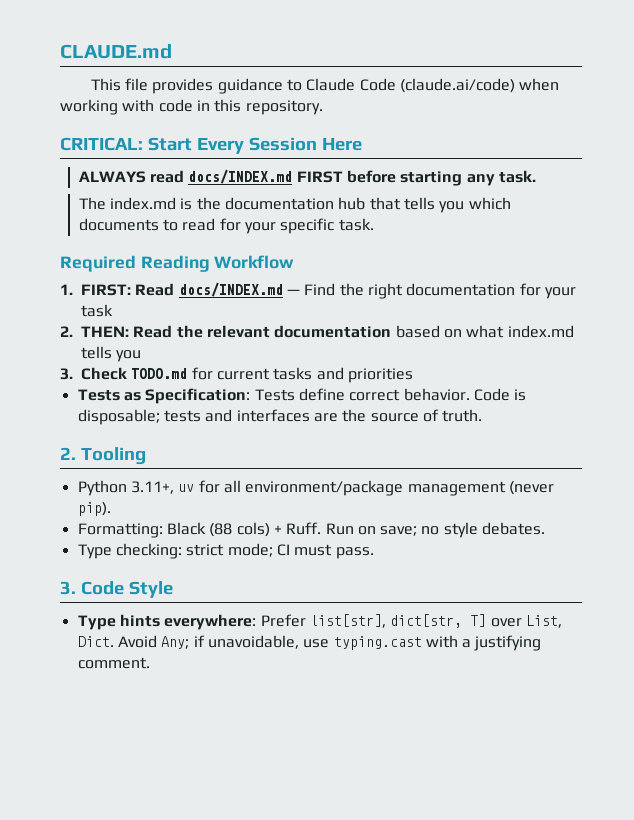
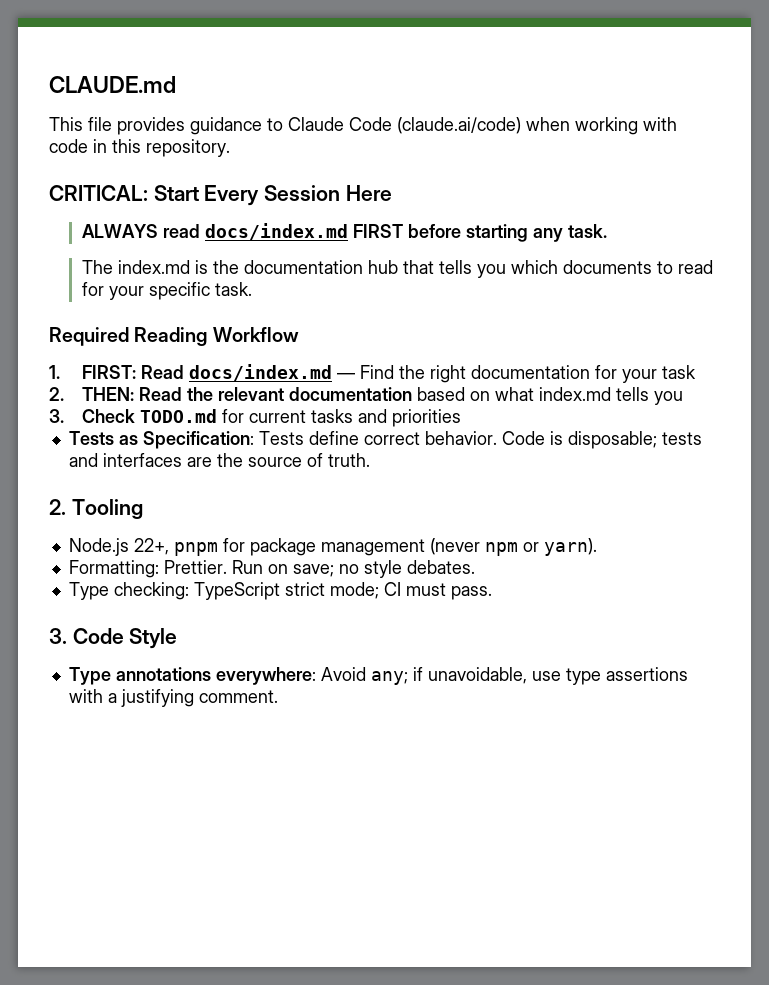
[188,169,293,184] docs/INDEX.md -> [204,223,348,240] docs/index.md
[178,282,283,297] docs/INDEX.md -> [188,364,332,381] docs/index.md
[77,480,554,496] [77,502,111,516] [77,522,322,538] Python 3.11+, uv for all environment/package management (never pip). // Formatting: Black (88 cols) + Ruff. -> [68,538,597,556] [68,560,227,578] Node.js 22+, pnpm for package management (never npm or yarn). // Formatting: Prettier.
(182, 551) none -> [193,582,280,600] TypeScript
[119,614,562,630] [77,635,190,649] hints everywhere: Prefer list[str], dict[str, T] over List, Dict. Avoid Any; -> [115,667,408,685] annotations everywhere: Avoid any;
[333,636,422,650] typing.cast -> [565,667,688,685] type assertions

